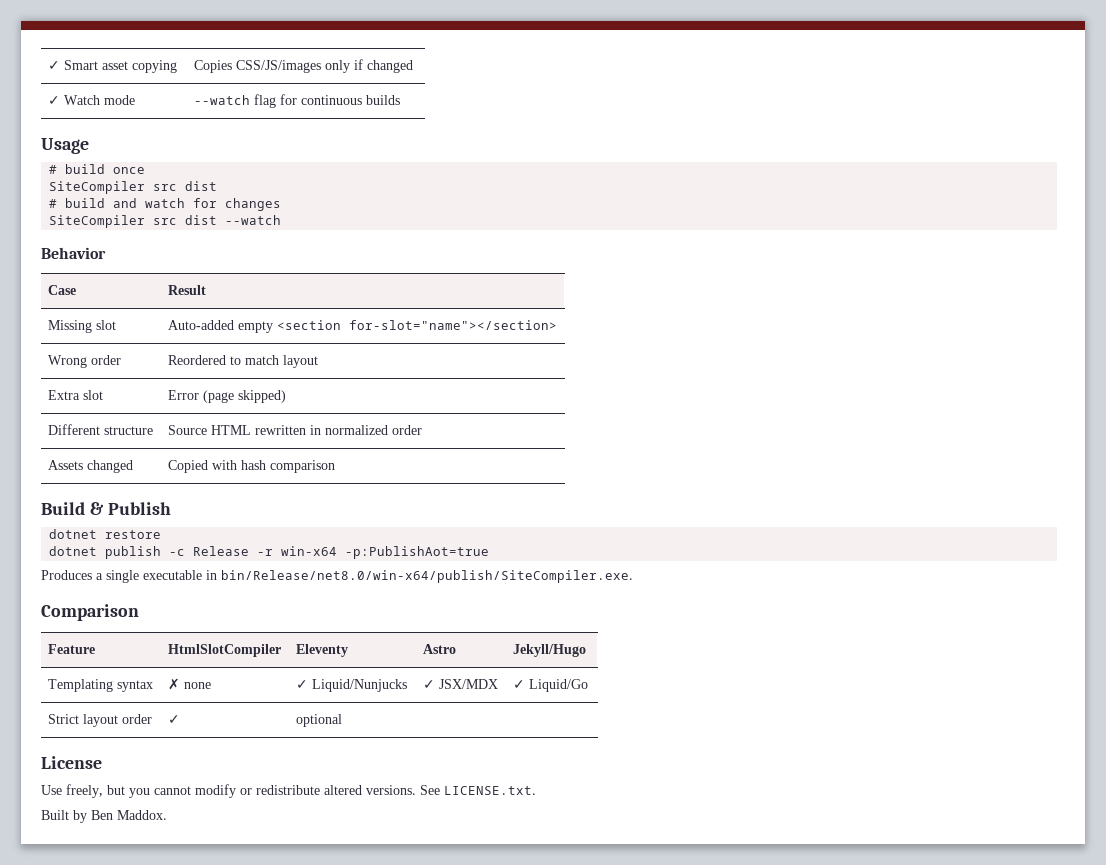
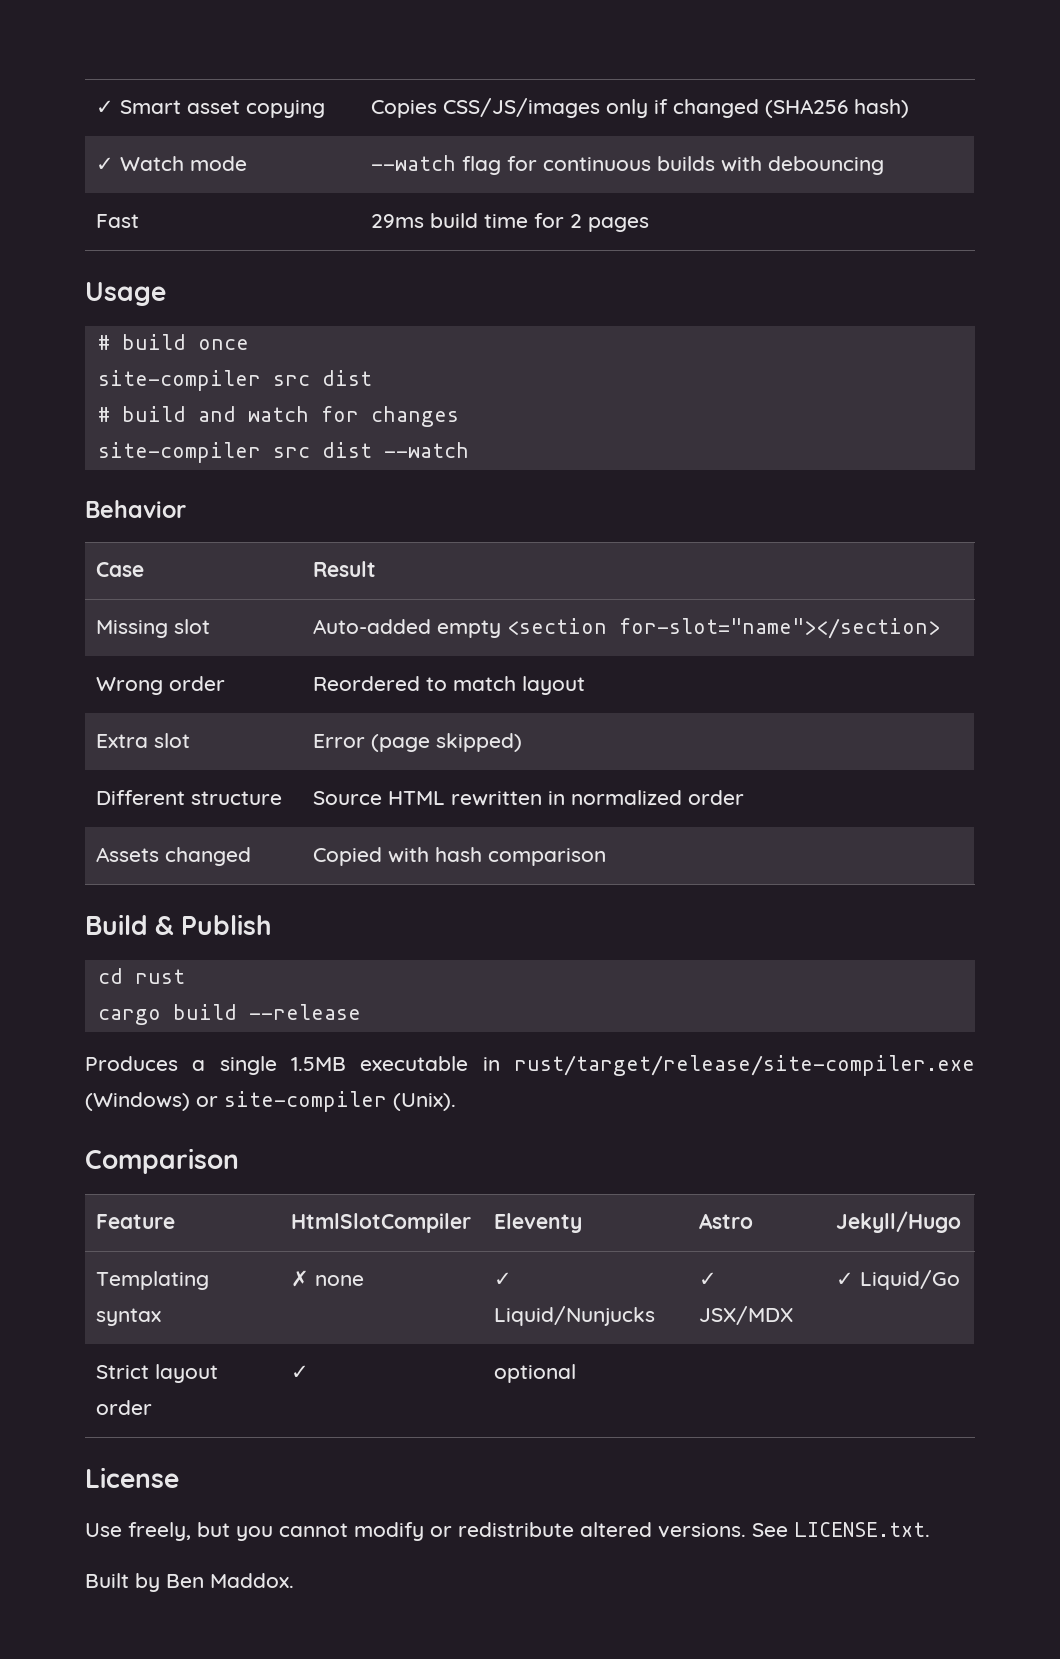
(413, 66) none -> [765,99,910,118] (SHA256 hash)
(400, 100) none -> [721,156,885,175] [96,214,140,228] [371,213,650,232] with debouncing // Fast | 29ms build time for 2 pages
[49,181,146,194] SiteCompiler -> [97,370,261,391] site-compiler
[49,215,146,228] SiteCompiler -> [97,442,261,463] site-compiler
[49,529,162,539] [49,546,490,559] dotnet restore // dotnet publish -c Release -r win-x64 -p:PublishAot=true -> [97,968,185,984] [97,1004,361,1025] cd rust // cargo build --release
(139, 576) none -> [291,1057,346,1071] 1.5MB
[221,570,633,583] bin/Release/net8.0/win-x64/publish/SiteCompiler.exe. -> [514,1055,975,1076] [85,1091,456,1112] rust/target/release/site-compiler.exe (Windows) or site-compiler (Unix).

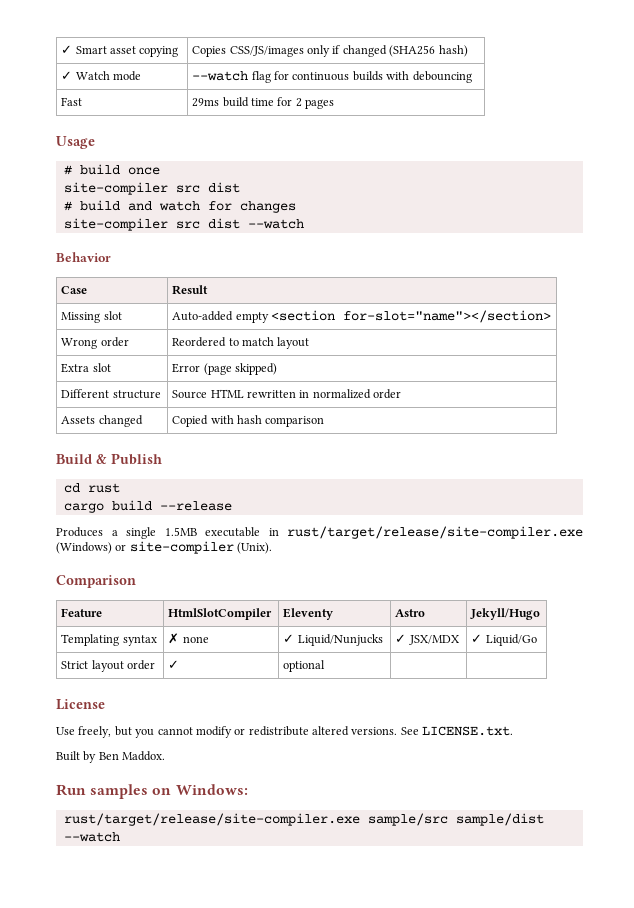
(294, 1580) none -> [56,784,248,799] [63,813,544,826] [63,832,120,842] // Run samples on Windows: // rust/target/release/site-compiler.exe sample/src sample/dist --watch

